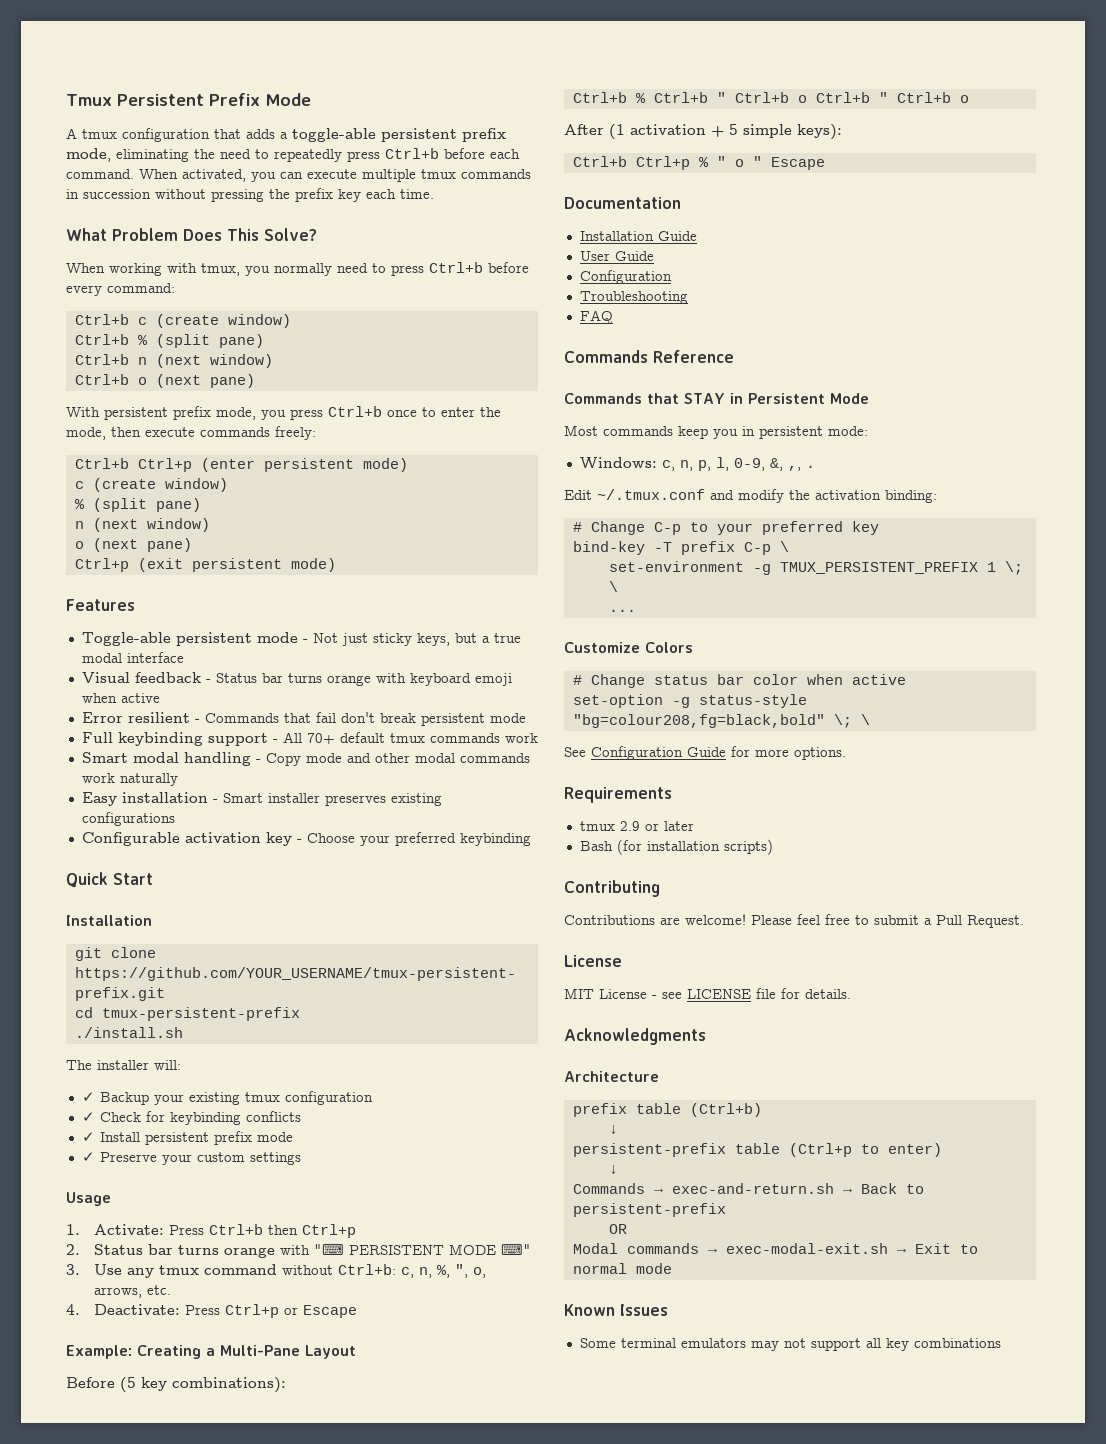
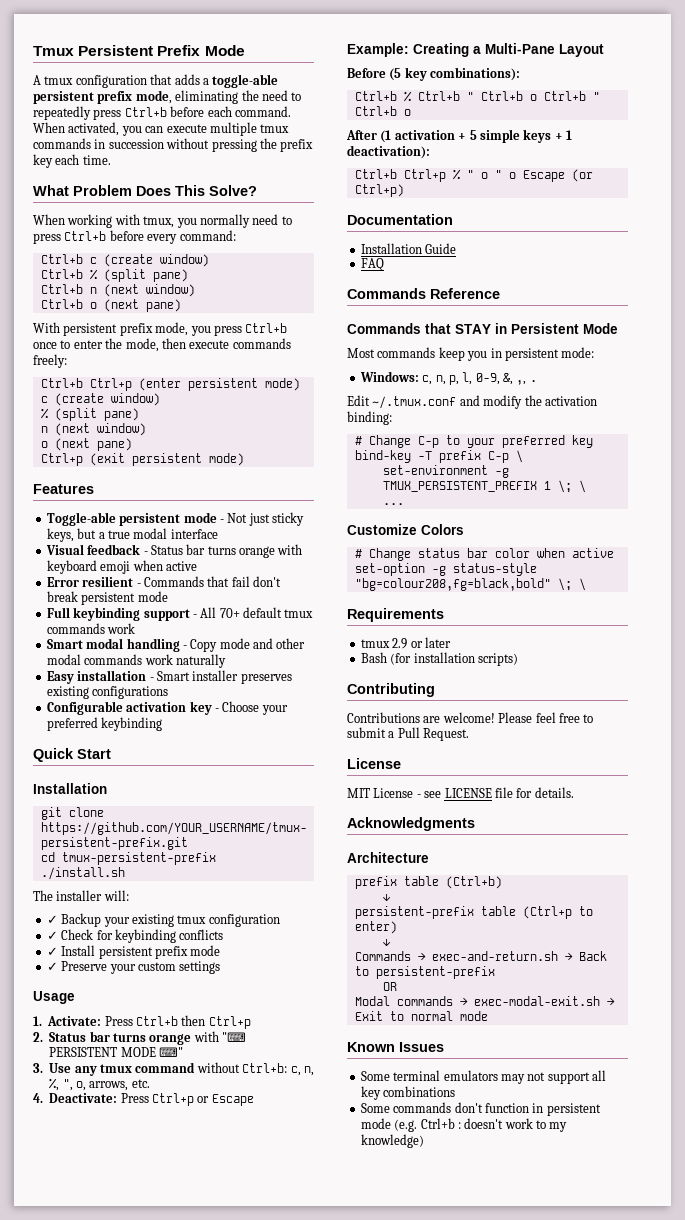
[797,124,842,140] keys): -> [523,129,572,143] [347,145,430,159] keys + 1 deactivation):
[770,157,825,170] Escape -> [508,169,593,182] [354,184,404,197] o Escape (or Ctrl+p)
[579,251,654,261] [579,270,672,284] [579,291,688,304] // User Guide // Configuration // Troubleshooting -> (457, 248) none
[564,746,846,760] // See Configuration Guide for more options. -> (586, 584) none
(1001, 1343) none -> [360,1102,601,1116] [360,1118,568,1132] [360,1134,424,1148] // Some commands don't function in persistent mode (e.g. Ctrl+b : doesn't work to my knowledge)

